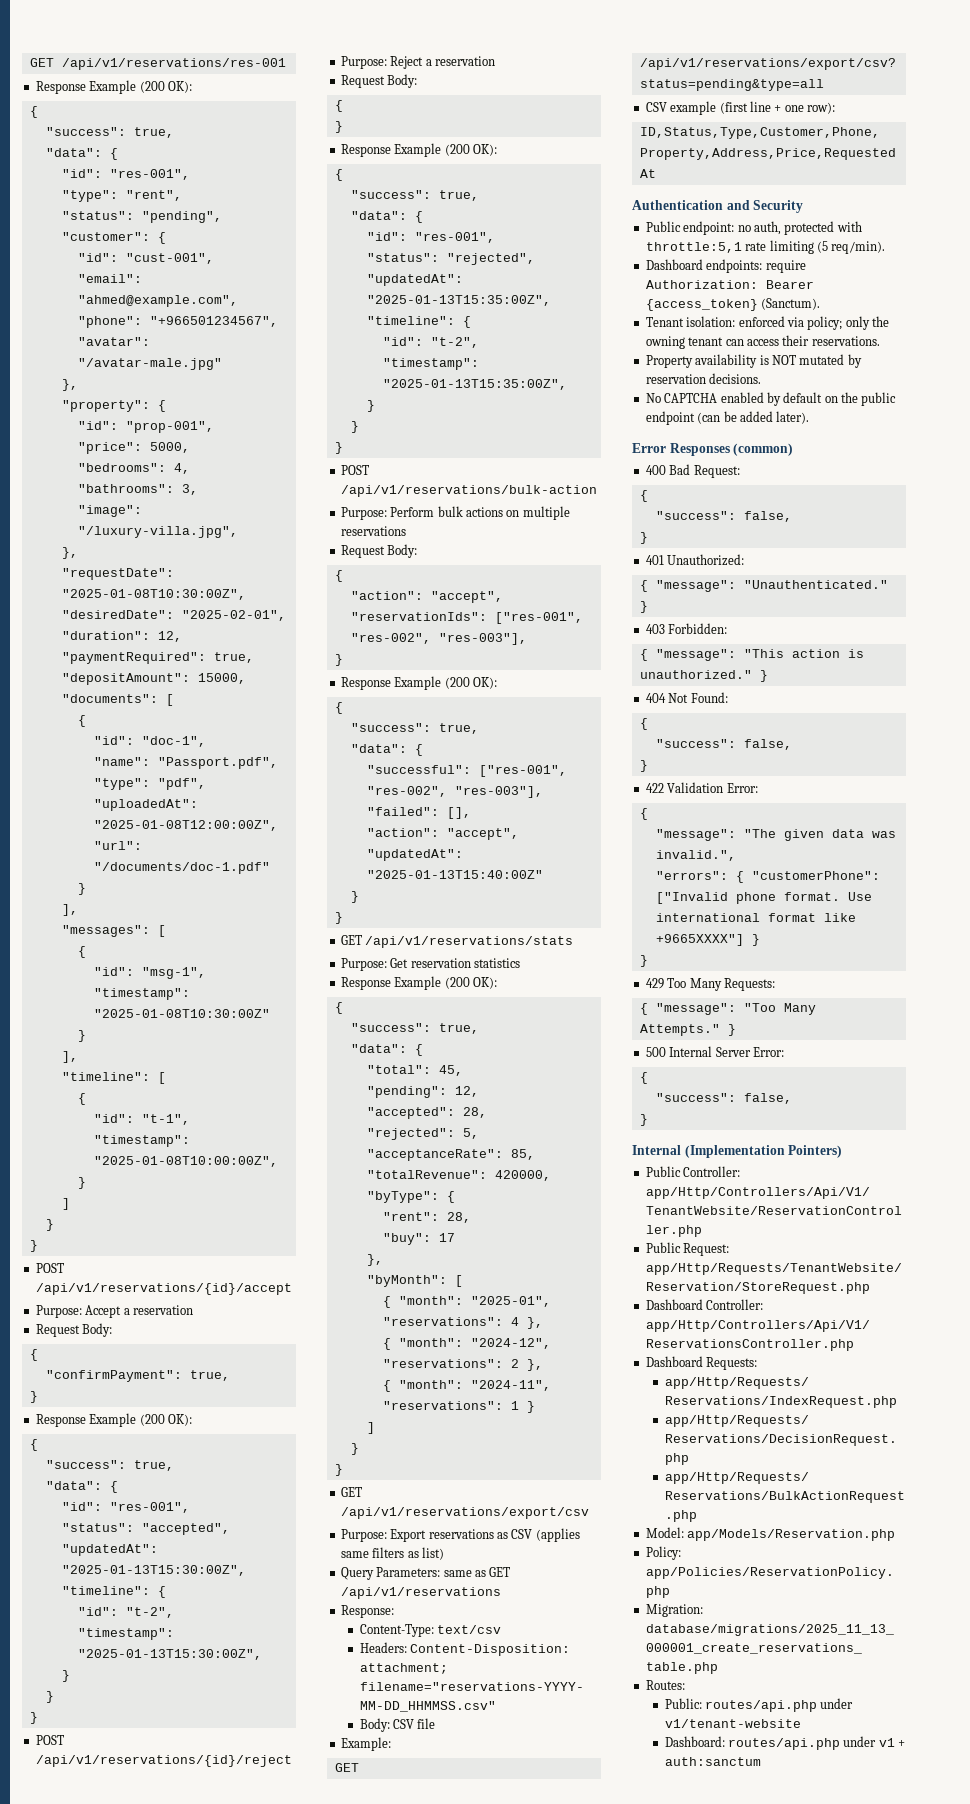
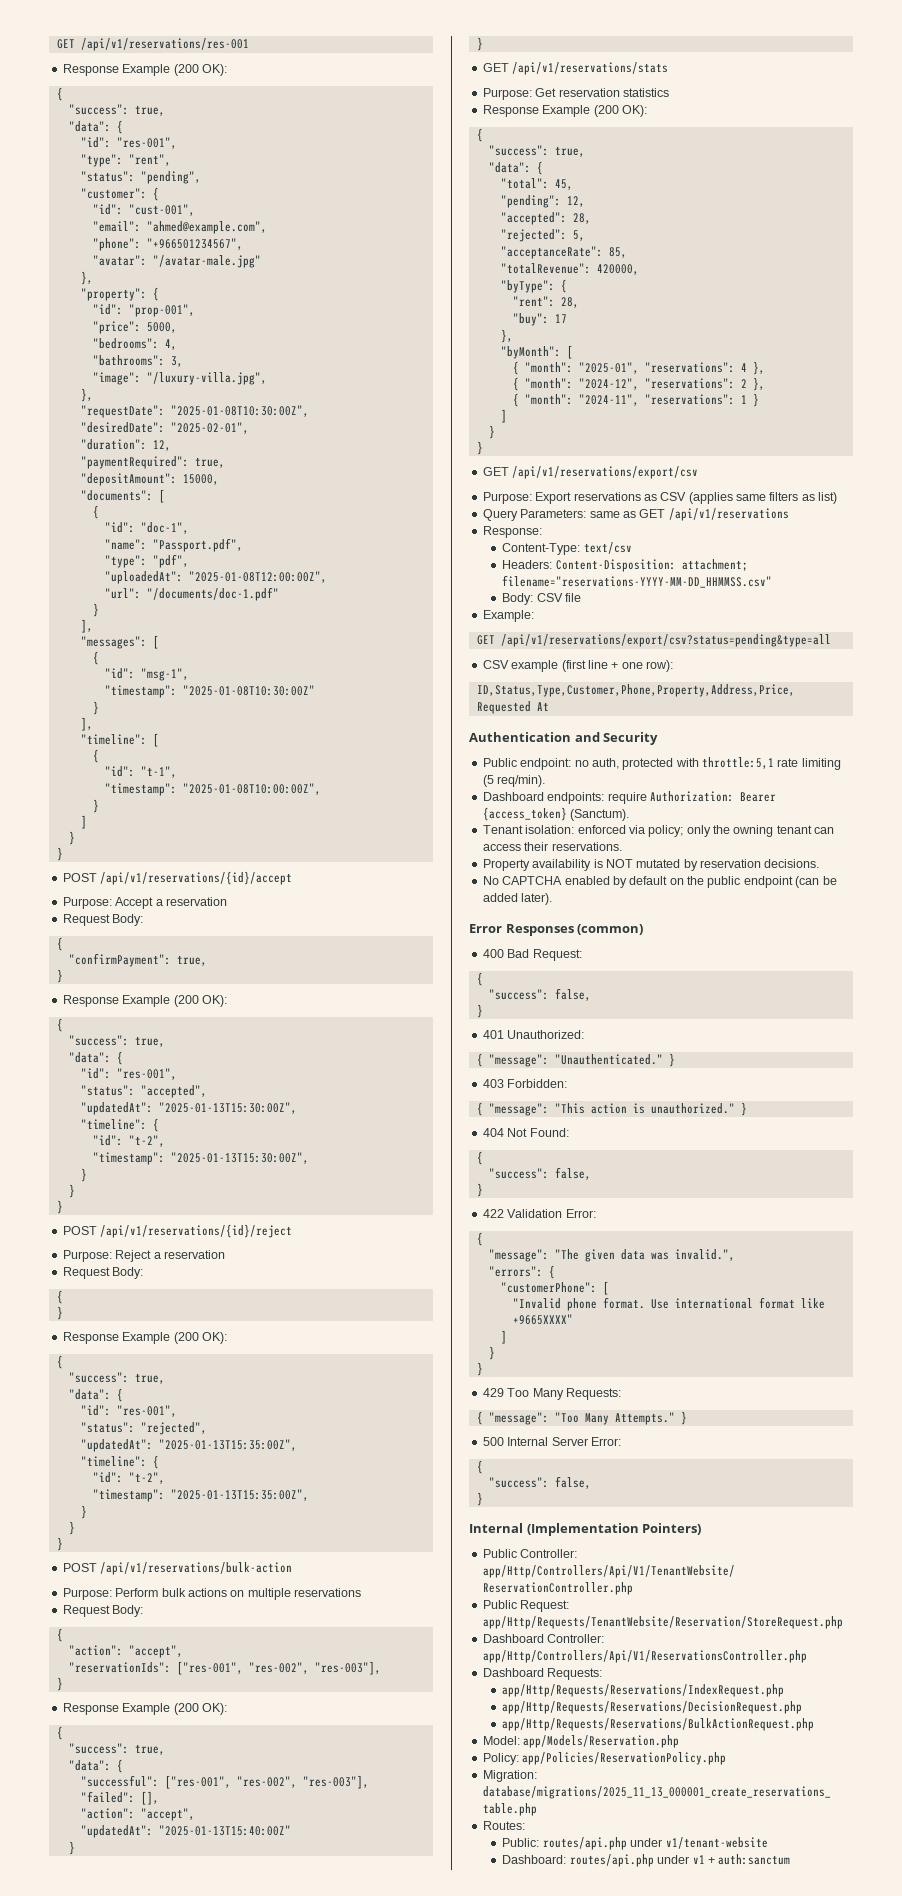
[751,871,880,880] [655,892,728,904] "customerPhone": ["Invalid -> [500,1281,609,1295] [512,1298,561,1309] // "customerPhone": [ // "Invalid
[655,934,744,946] +9665XXXX"] -> [512,1314,573,1325] [500,1330,507,1344] +9665XXXX" // ] //

